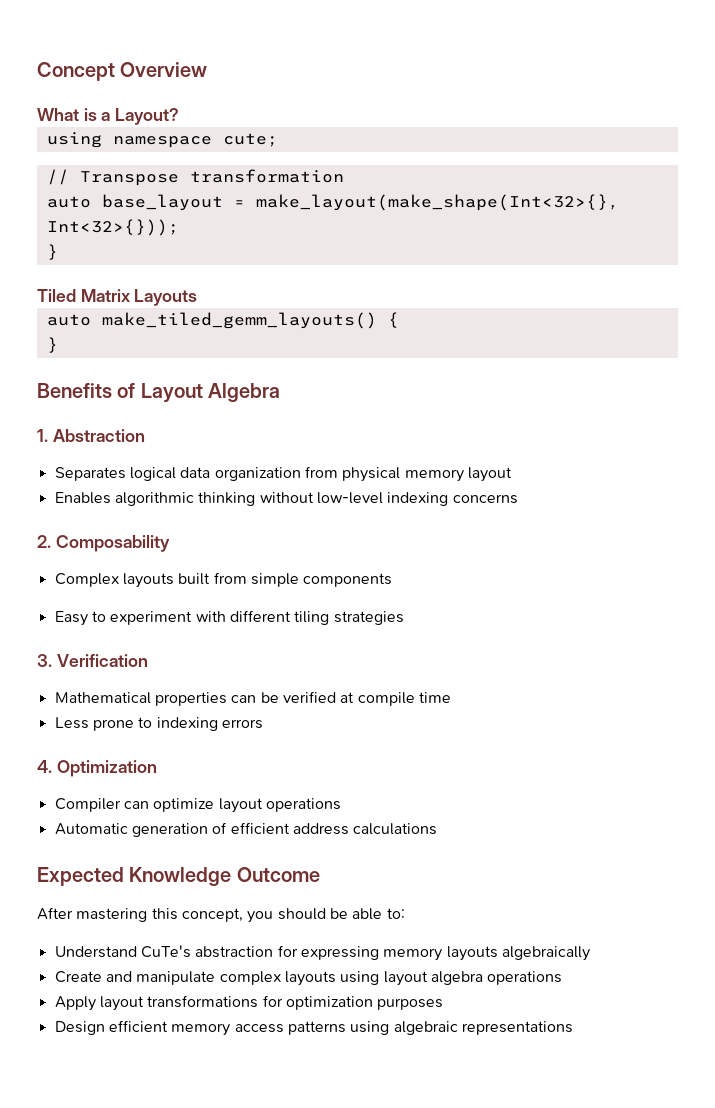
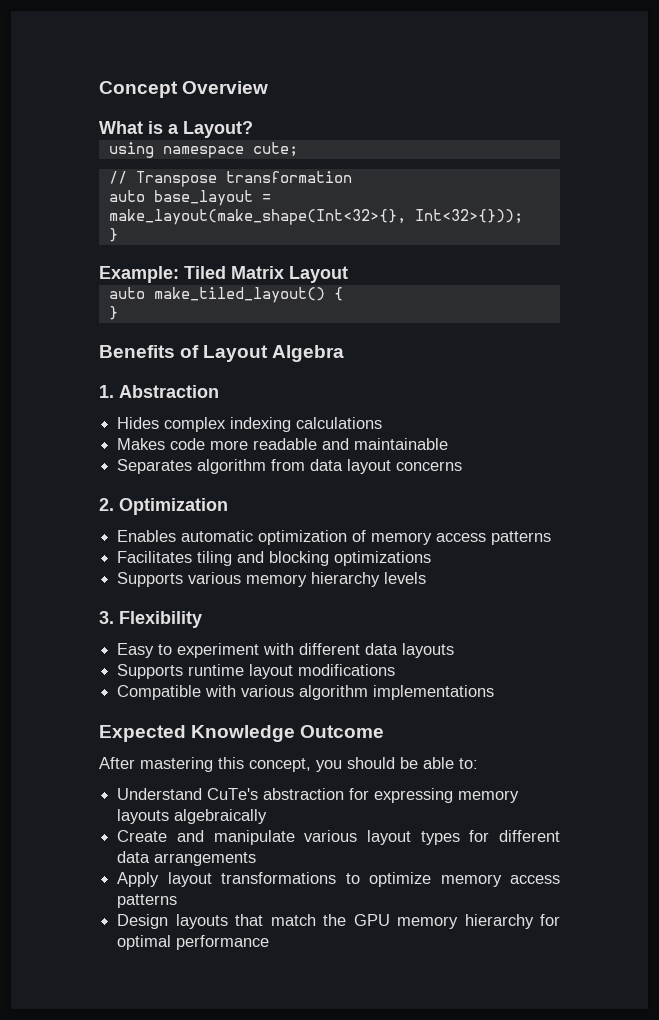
(58, 252) none -> [99,266,179,283] Example:
[134,289,198,306] [46,312,377,329] Layouts // auto make_tiled_gemm_layouts() -> [289,266,348,283] [108,287,325,303] Layout // auto make_tiled_layout()
[54,466,512,482] [54,492,518,506] [37,535,170,552] [54,572,393,588] Separates logical data organization from physical memory layout // Enables algorithmic thinking without low-level indexing concerns // 2. Composability // Complex layouts built from simple components -> [117,417,383,432] [117,438,449,450] [117,459,463,474] [99,498,228,515] [117,530,552,545] [117,551,432,566] [117,572,427,587] [99,611,202,628] Hides complex indexing calculations // Makes code more readable and maintainable // Separates algorithm from data layout concerns // 2. Optimization // Enables automatic optimization of memory access patterns // Facilitates tiling and blocking optimizations // Supports various memory hierarchy levels // 3. Flexibility
[294,611,404,625] [37,654,148,667] [54,691,451,706] [54,717,263,731] [37,760,157,777] [54,798,341,813] [54,822,438,837] tiling strategies // 3. Verification // Mathematical properties can be verified at compile time // Less prone to indexing errors // 4. Optimization // Compiler can optimize layout operations // Automatic generation of efficient address calculations -> [365,643,455,658] [117,664,396,679] [117,685,495,700] data layouts // Supports runtime layout modifications // Compatible with various algorithm implementations
[219,971,563,986] [54,995,444,1011] [54,1020,573,1036] complex layouts using layout algebra operations // Apply layout transformations for optimization purposes // Design efficient memory access patterns using algebraic representations -> [304,830,560,845] [117,851,257,866] [117,872,561,887] [117,894,178,908] [117,914,560,929] [117,935,270,950] various layout types for different data arrangements // Apply layout transformations to optimize memory access patterns // Design layouts that match the GPU memory hierarchy for optimal performance

